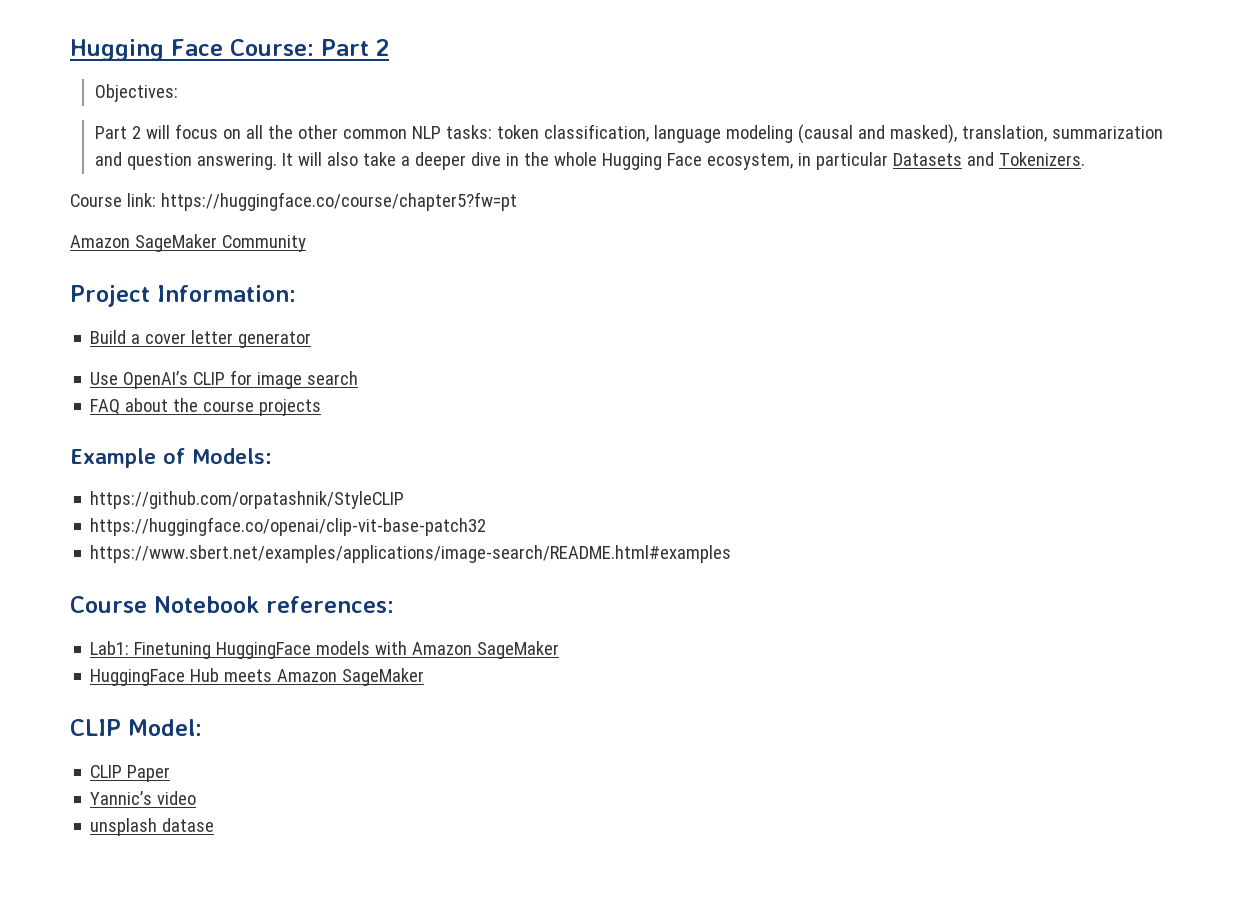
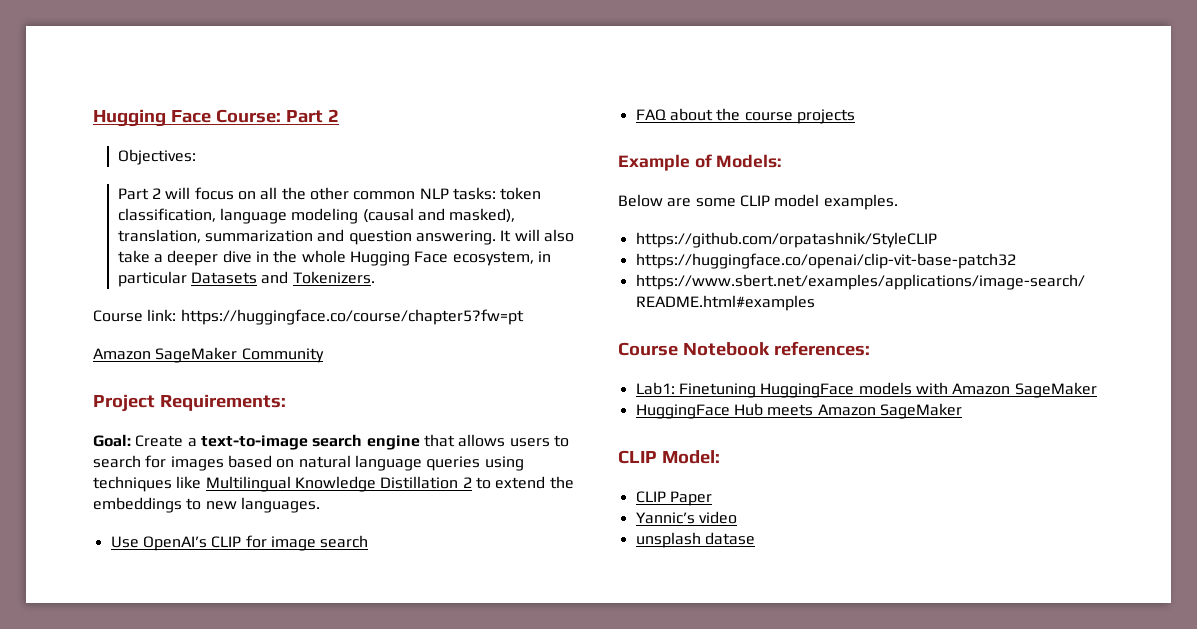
[157,285,296,302] [90,330,312,348] Information: // Build a cover letter generator -> [159,394,286,411] [93,434,569,450] [93,455,524,471] [93,476,574,492] [93,497,320,513] Requirements: // Goal: Create a text-to-image search engine that allows users to search for images based on natural language queries using techniques like Multilingual Knowledge Distillation 2 to extend the embeddings to new languages.
(272, 456) none -> [618,194,898,210] // Below are some CLIP model examples.

